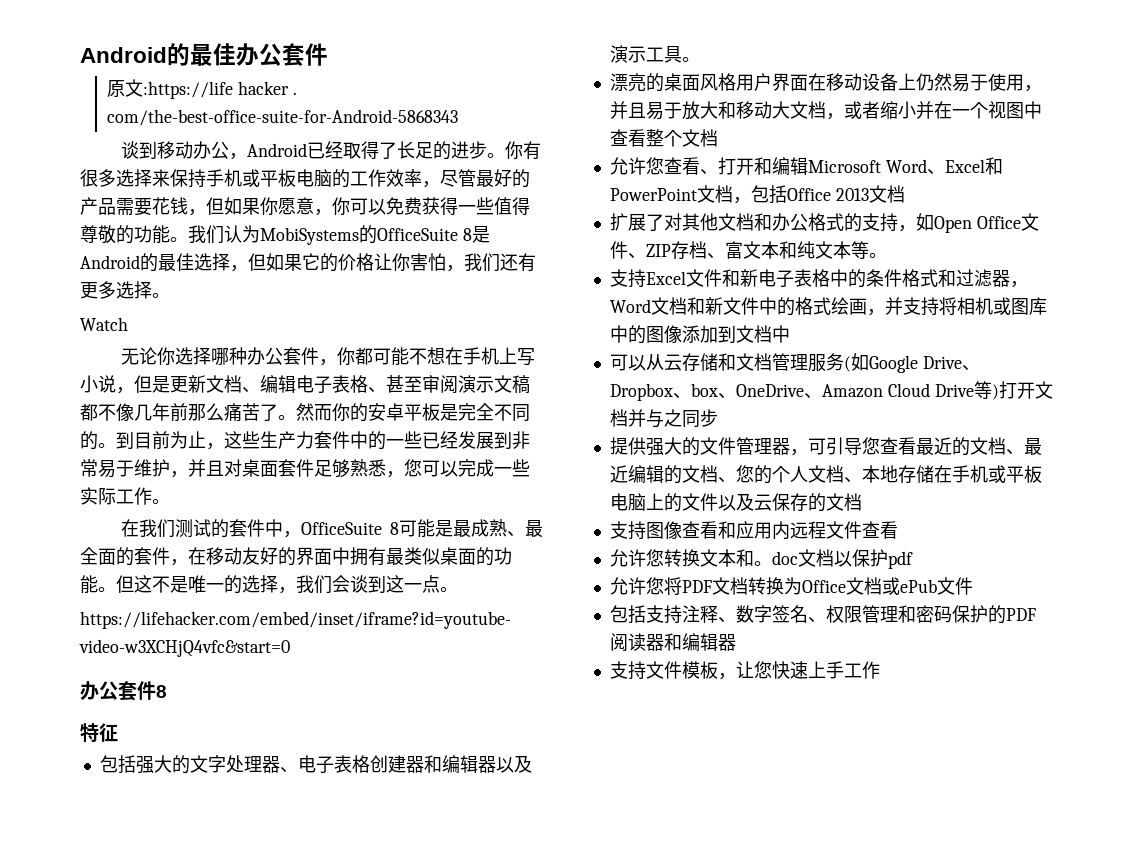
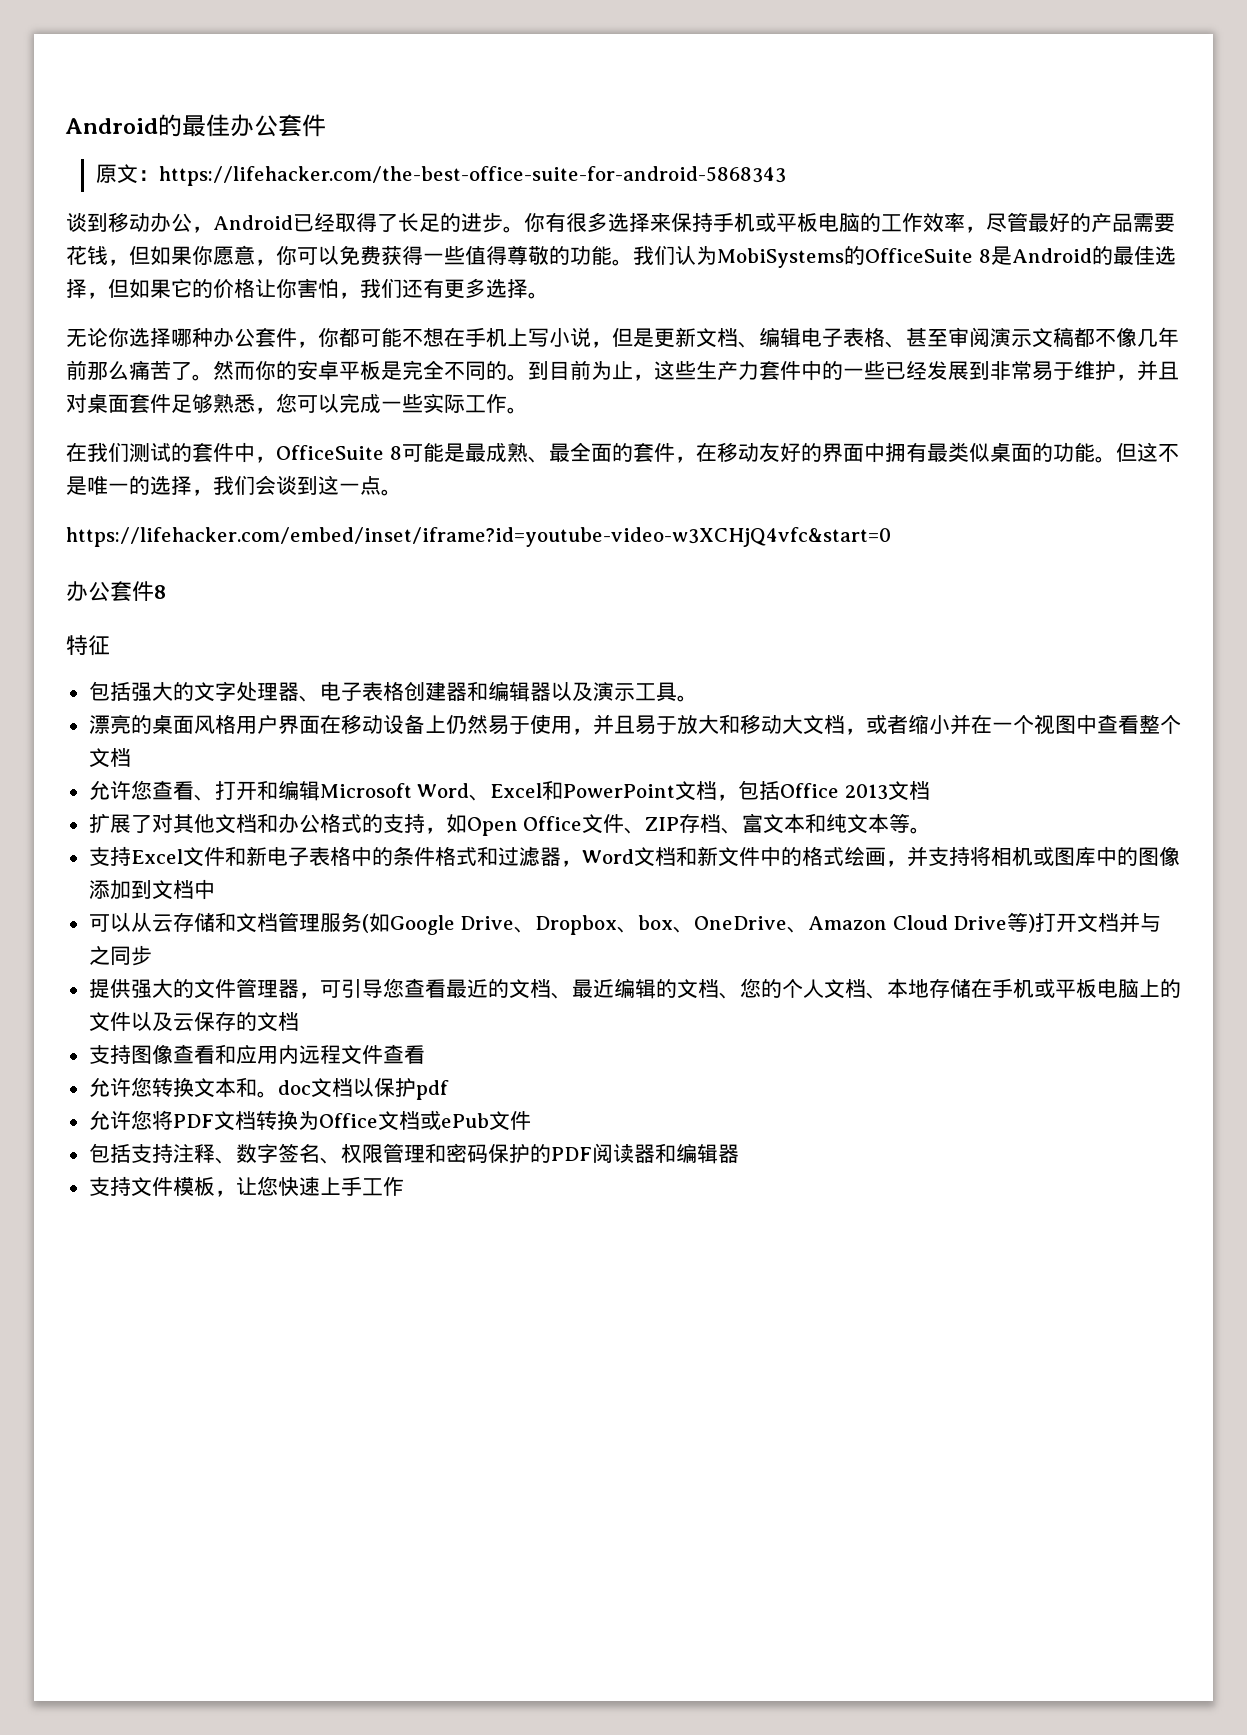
[143,81,297,99] [107,109,459,126] :https://life hacker . com/the-best-office-suite-for-Android-5868343 -> [137,166,787,186] ：https://lifehacker.com/the-best-office-suite-for-android-5868343
[80,317,128,331] // Watch -> (549, 295) none

